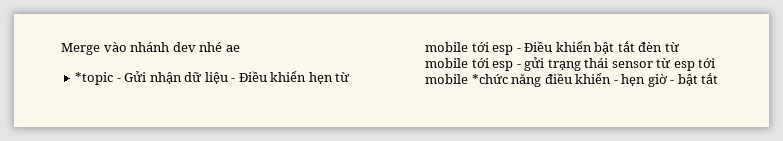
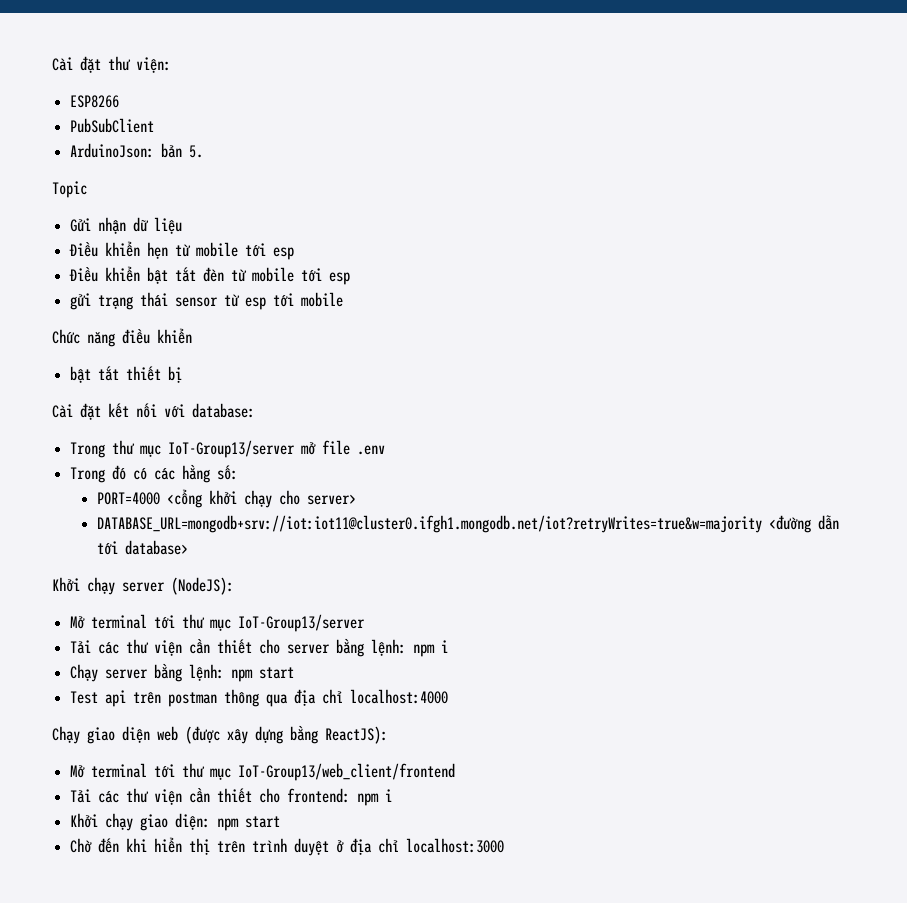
[61,42,240,55] [75,72,121,85] Merge vào nhánh dev nhé ae // *topic - -> [52,56,171,73] [70,95,120,108] [70,118,155,133] [70,143,204,158] [52,181,87,198] Cài đặt thư viện: // ESP8266 // PubSubClient // ArduinoJson: bản 5. // Topic //
[231,78,236,82] - -> (183, 225) //
[516,48,521,52] - -> (295, 253) //
[516,64,521,68] - -> (351, 278) //
[471,74,508,84] *chức -> [52,329,80,344] // Chức
[613,73,719,87] - hẹn giờ - bật tắt -> [70,366,183,383] [52,403,255,420] [70,440,386,458] [70,464,239,483] [96,489,356,508] [96,515,839,533] [96,540,188,555] [52,577,234,595] [70,614,366,632] [70,638,449,657] [70,663,295,682] [70,689,449,707] [52,725,388,744] [70,763,456,781] [70,788,393,806] [70,813,281,831] [70,837,505,856] // bật tắt thiết bị // Cài đặt kết nối với database: // Trong thư mục IoT-Group13/server mở file .env // Trong đó có các hằng số: // PORT=4000 <cổng khởi chạy cho server> // DATABASE_URL=mongodb+srv://iot:iot11@cluster0.ifgh1.mongodb.net/iot?retryWrites=true&w=majority <đường dẫn tới database> // Khởi chạy server (NodeJS): // Mở terminal tới thư mục IoT-Group13/server // Tải các thư viện cần thiết cho server bằng lệnh: npm i // Chạy server bằng lệnh: npm start // Test api trên postman thông qua địa chỉ localhost:4000 // Chạy giao diện web (được xây dựng bằng ReactJS): // Mở terminal tới thư mục IoT-Group13/web_client/frontend // Tải các thư viện cần thiết cho frontend: npm i // Khởi chạy giao diện: npm start // Chờ đến khi hiển thị trên trình duyệt ở địa chỉ localhost:3000

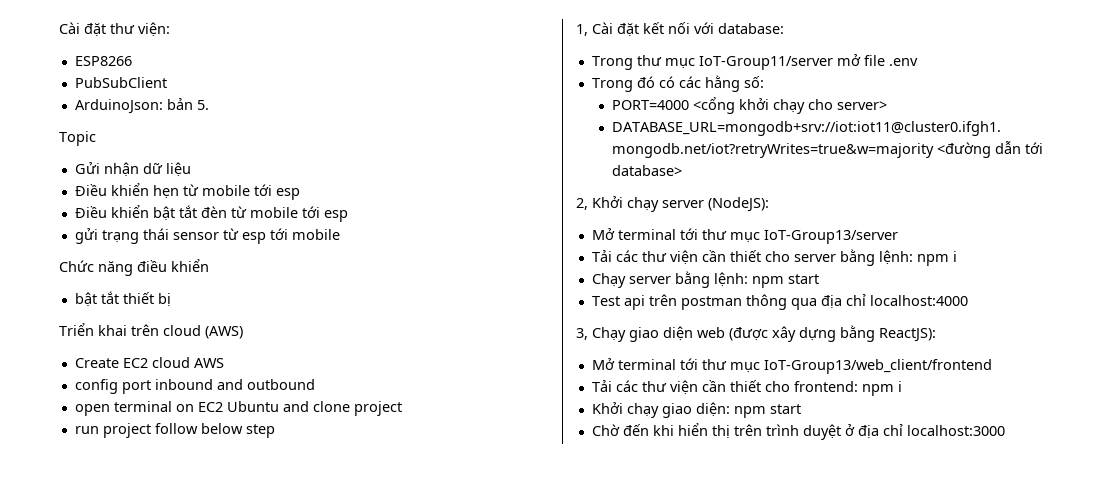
(183, 374) none -> [59,323,243,339] [74,357,224,368] [74,379,315,394] [74,401,402,416] [74,423,275,438] [576,24,588,36] Triển khai trên cloud (AWS) // Create EC2 cloud AWS // config port inbound and outbound // open terminal on EC2 Ubuntu and clone project // run project follow below step // 1,
[168,440,296,458] IoT-Group13/server -> [698,56,833,70] IoT-Group11/server
(188, 547) none -> [576,198,588,210] 2,
(449, 696) none -> [576,328,588,340] 3,

